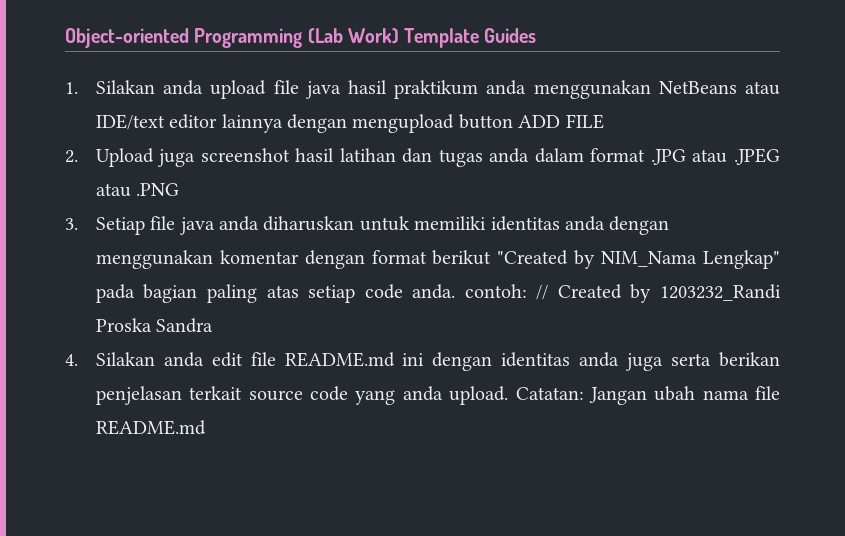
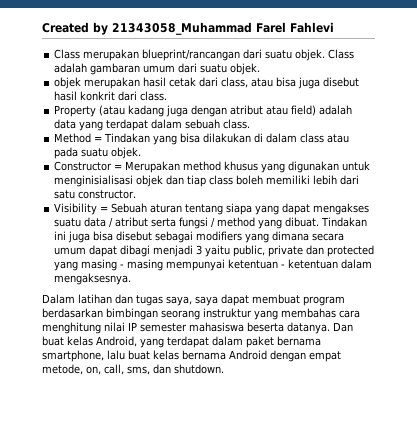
[65,28,537,48] [65,80,780,99] [95,114,604,133] [65,148,780,167] [95,183,180,197] [65,216,670,235] [95,250,780,269] [95,284,781,303] [95,318,214,333] [65,352,780,371] [95,386,781,405] [95,420,206,435] Object-oriented Programming (Lab Work) Template Guides // 1. Silakan anda upload file java hasil praktikum anda menggunakan NetBeans atau IDE/text editor lainnya dengan mengupload button ADD FILE // 2. Upload juga screenshot hasil latihan dan tugas anda dalam format .JPG atau .JPEG atau .PNG // 3. Setiap file java anda diharuskan untuk memiliki identitas anda dengan menggunakan komentar dengan format berikut "Created by NIM_Nama Lengkap" pada bagian paling atas setiap code anda. contoh: // Created by 1203232_Randi Proska Sandra // 4. Silakan anda edit file README.md ini dengan identitas anda juga serta berikan penjelasan terkait source code yang anda upload. Catatan: Jangan ubah nama file README.md -> [42,22,334,35] [54,49,355,61] [54,63,261,75] [54,77,360,89] [54,91,168,101] [54,105,353,117] [54,119,251,131] [54,133,350,145] [54,147,142,159] [54,161,371,173] [54,175,360,187] [54,190,137,199] [54,203,370,215] [54,217,368,229] [54,231,345,243] [54,245,375,257] [54,259,373,271] [54,273,132,285] [42,294,345,306] [42,308,360,320] [42,322,353,334] [42,336,321,348] [42,350,341,362] [42,364,224,375] Created by 21343058_Muhammad Farel Fahlevi // Class merupakan blueprint/rancangan dari suatu objek. Class adalah gambaran umum dari suatu objek. // objek merupakan hasil cetak dari class, atau bisa juga disebut hasil konkrit dari class. // Property (atau kadang juga dengan atribut atau field) adalah data yang terdapat dalam sebuah class. // Method = Tindakan yang bisa dilakukan di dalam class atau pada suatu objek. // Constructor = Merupakan method khusus yang digunakan untuk menginisialisasi objek dan tiap class boleh memiliki lebih dari satu constructor. // Visibility = Sebuah aturan tentang siapa yang dapat mengakses suatu data / atribut serta fungsi / method yang dibuat. Tindakan ini juga bisa disebut sebagai modifiers yang dimana secara umum dapat dibagi menjadi 3 yaitu public, private dan protected yang masing - masing mempunyai ketentuan - ketentuan dalam mengaksesnya. // Dalam latihan dan tugas saya, saya dapat membuat program berdasarkan bimbingan seorang instruktur yang membahas cara menghitung nilai IP semester mahasiswa beserta datanya. Dan buat kelas Android, yang terdapat dalam paket bernama smartphone, lalu buat kelas bernama Android dengan empat metode, on, call, sms, dan shutdown.

